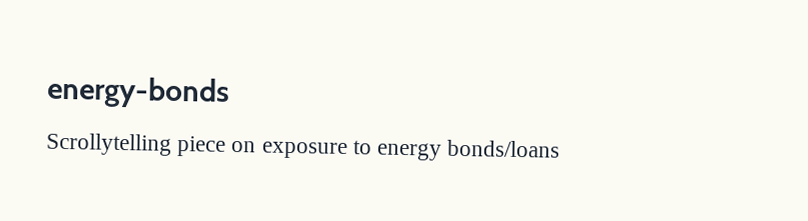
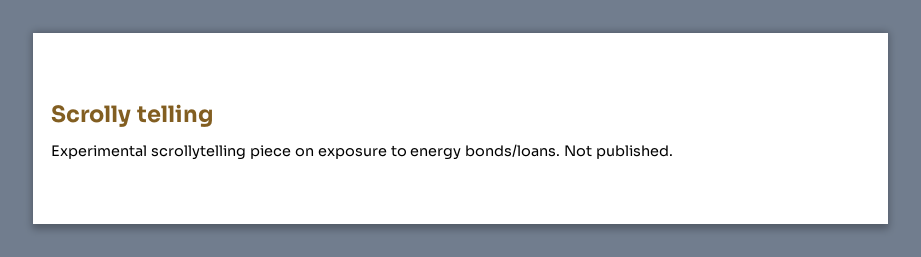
[47,75,230,109] [46,132,172,156] energy-bonds // Scrollytelling -> [51,104,214,127] [51,145,246,160] Scrolly telling // Experimental scrollytelling
[447,139,561,158] bonds/loans -> [465,144,674,159] bonds/loans. Not published.

